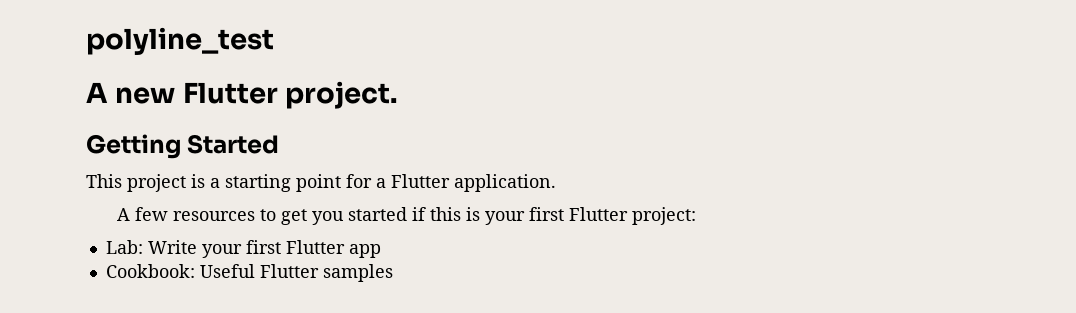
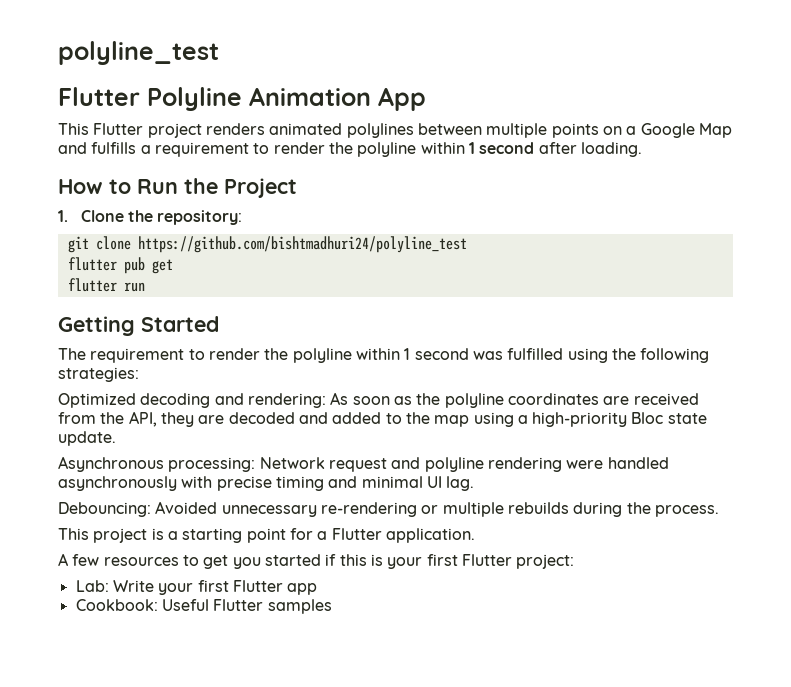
[86,81,399,109] [86,134,280,159] A new Flutter project. // Getting Started -> [58,87,426,111] [58,123,732,138] [58,142,642,157] [58,178,297,198] [58,210,243,225] [67,236,467,253] [67,257,173,274] [67,278,145,292] [58,316,219,336] [58,348,710,363] [58,367,139,382] [58,392,699,408] [58,411,707,427] [58,431,116,446] [58,456,669,472] [58,476,475,491] [58,501,719,517] Flutter Polyline Animation App // This Flutter project renders animated polylines between multiple points on a Google Map and fulfills a requirement to render the polyline within 1 second after loading. // How to Run the Project // 1. Clone the repository: // git clone https://github.com/bishtmadhuri24/polyline_test // flutter pub get // flutter run // Getting Started // The requirement to render the polyline within 1 second was fulfilled using the following strategies: // Optimized decoding and rendering: As soon as the polyline coordinates are received from the API, they are decoded and added to the map using a high-priority Bloc state update. // Asynchronous processing: Network request and polyline rendering were handled asynchronously with precise timing and minimal UI lag. // Debouncing: Avoided unnecessary re-rendering or multiple rebuilds during the process.

